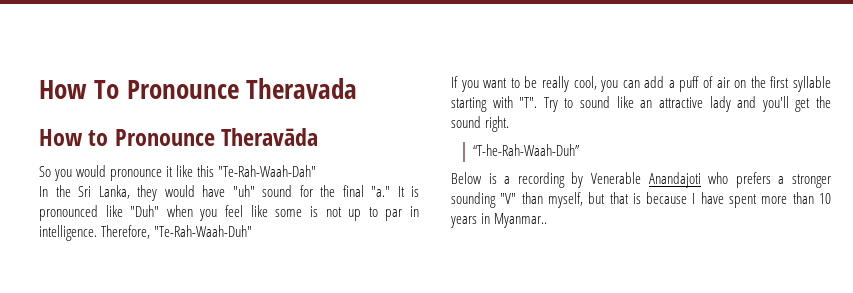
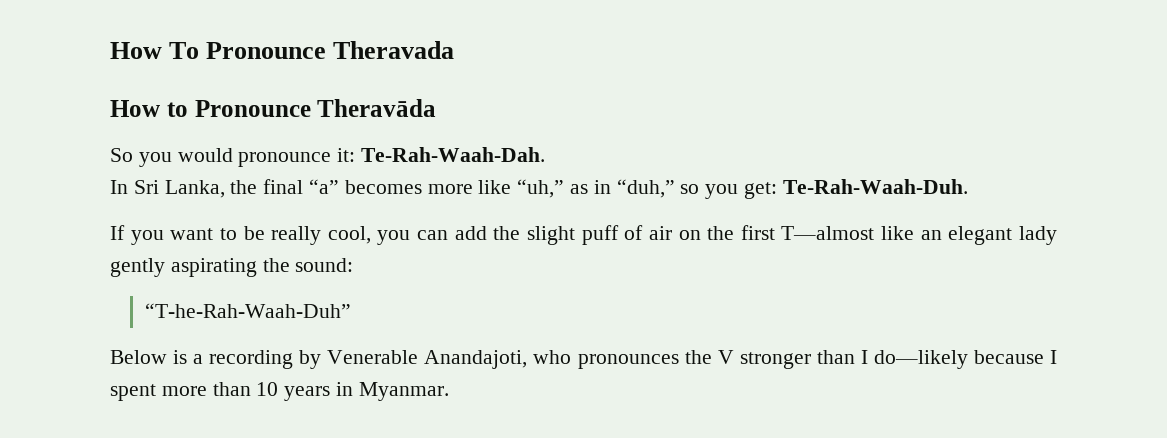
[166,165,317,177] it like this "Te-Rah-Waah-Dah" -> [337,147,546,162] it: Te-Rah-Waah-Dah.
[55,185,71,197] the -> (128, 187) none
[137,185,419,201] [39,205,420,221] [39,225,253,241] they would have "uh" sound for the final "a." It is pronounced like "Duh" when you feel like some is not up to par in intelligence. Therefore, "Te-Rah-Waah-Duh" -> [230,179,968,199] the final “a” becomes more like “uh,” as in “duh,” so you get: Te-Rah-Waah-Duh.
[668,80,675,88] a -> [493,226,575,245] the slight
[793,76,831,92] [451,96,832,112] [451,116,510,132] syllable starting with "T". Try to sound like an attractive lady and you'll get the sound right. -> [781,226,1057,245] [110,258,354,277] T—almost like an elegant lady gently aspirating the sound:
[648,172,831,188] [451,192,641,208] Anandajoti who prefers a stronger sounding "V" than myself, but that is -> [424,350,968,369] Anandajoti, who pronounces the V stronger than I do—likely
[700,192,724,204] have -> (1057, 357) none
[494,213,548,228] Myanmar.. -> [358,382,449,401] Myanmar.

